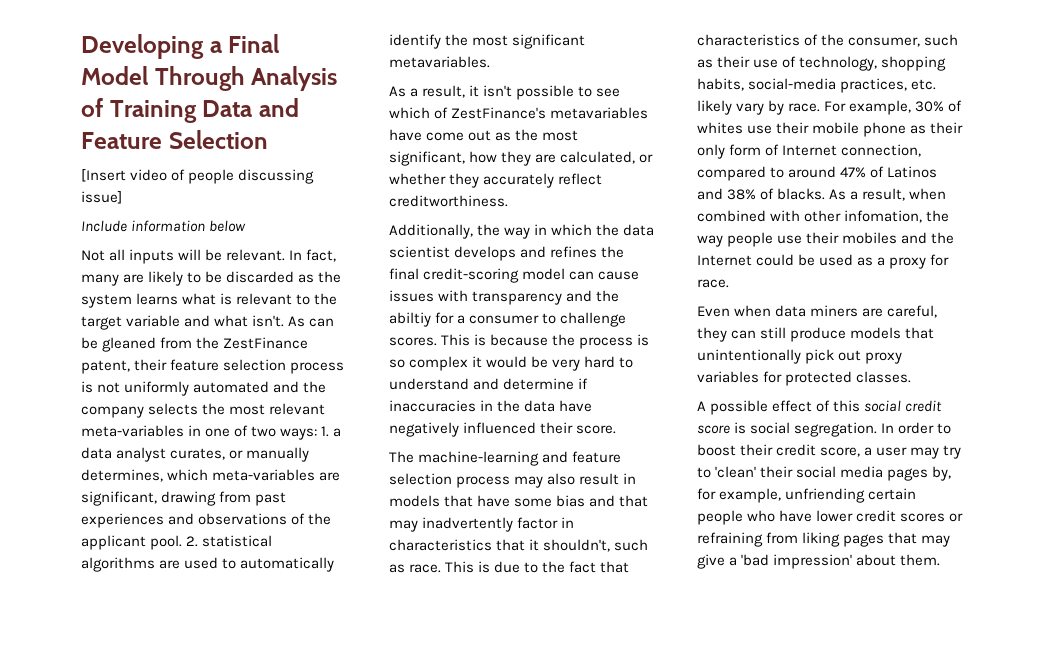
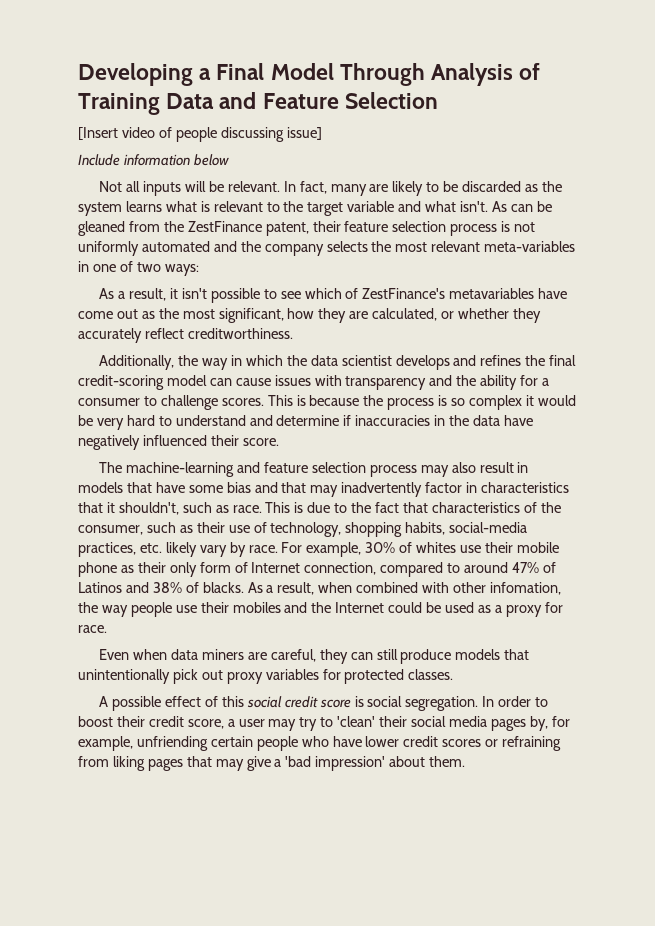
[321,426,342,437] [81,447,310,462] [81,469,341,482] [81,491,287,506] [81,513,332,528] [81,535,273,550] [81,557,335,572] [389,34,586,49] [389,56,490,68] 1. a data analyst curates, or manually determines, which meta-variables are significant, drawing from past experiences and observations of the applicant pool. 2. statistical algorithms are used to automatically identify the most significant metavariables. -> (199, 270) none
[389,312,431,327] abiltiy -> [480,375,518,390] ability

